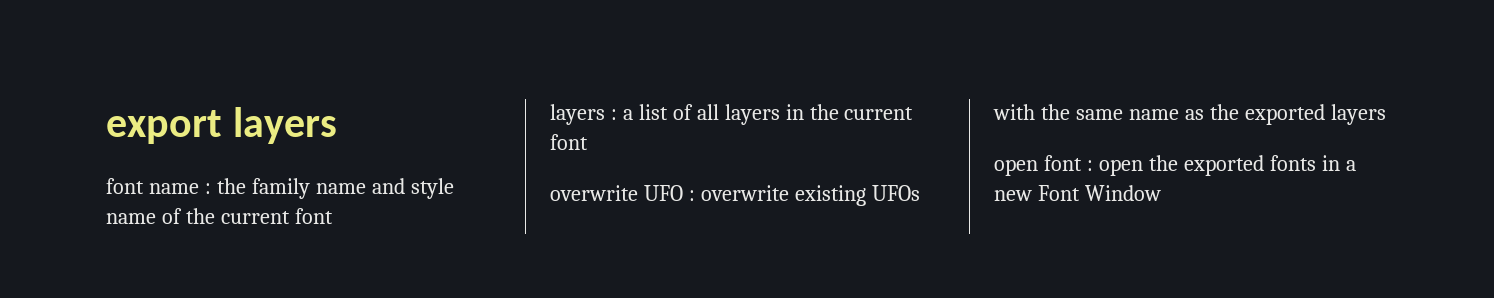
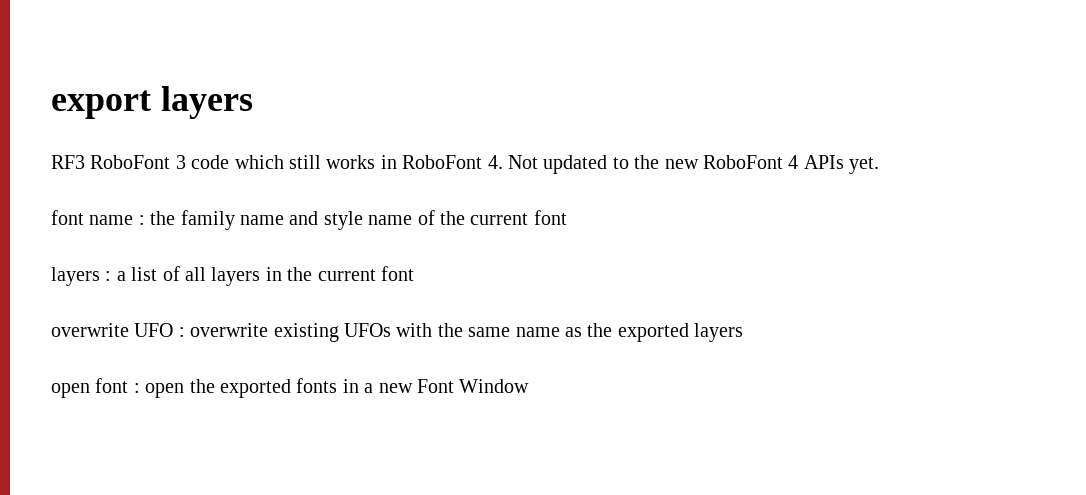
(338, 125) none -> [51,155,880,174] // RF3 RoboFont 3 code which still works in RoboFont 4. Not updated to the new RoboFont 4 APIs yet.

